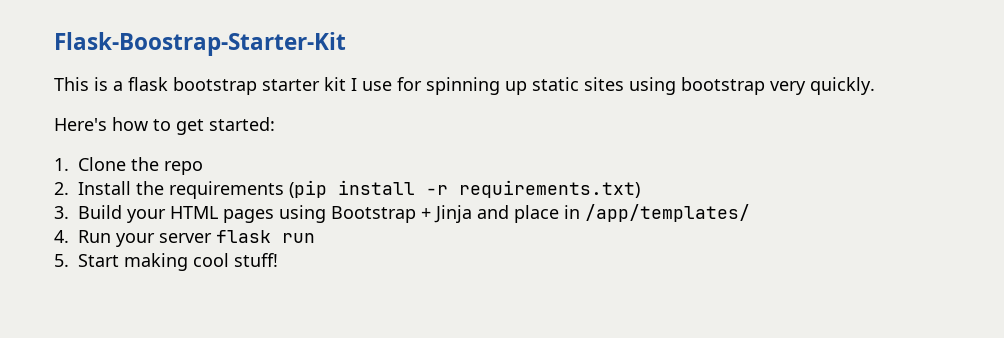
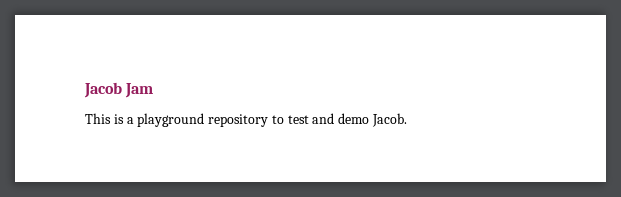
[54,32,346,56] Flask-Boostrap-Starter-Kit -> [84,82,154,98] Jacob Jam
[128,77,875,95] [54,117,275,135] [54,157,203,175] [54,180,640,199] [54,204,750,223] [54,230,315,247] [54,253,278,271] flask bootstrap starter kit I use for spinning up static sites using bootstrap very quickly. // Here's how to get started: // 1. Clone the repo // 2. Install the requirements (pip install -r requirements.txt) // 3. Build your HTML pages using Bootstrap + Jinja and place in /app/templates/ // 4. Run your server flask run // 5. Start making cool stuff! -> [137,113,408,127] playground repository to test and demo Jacob.

